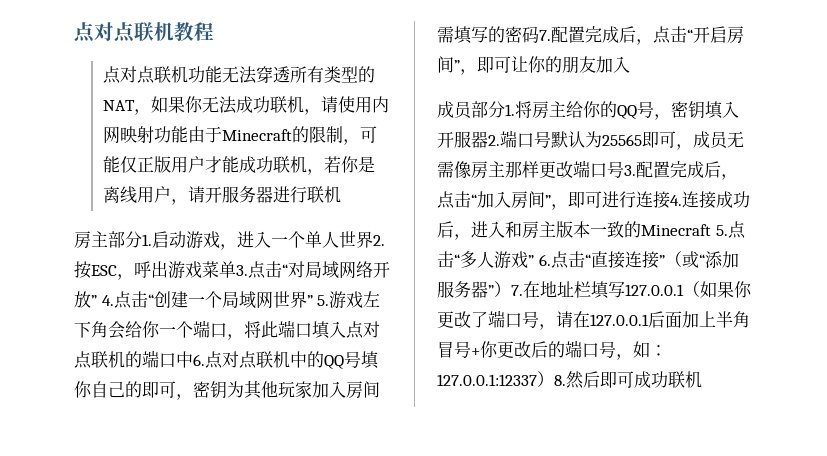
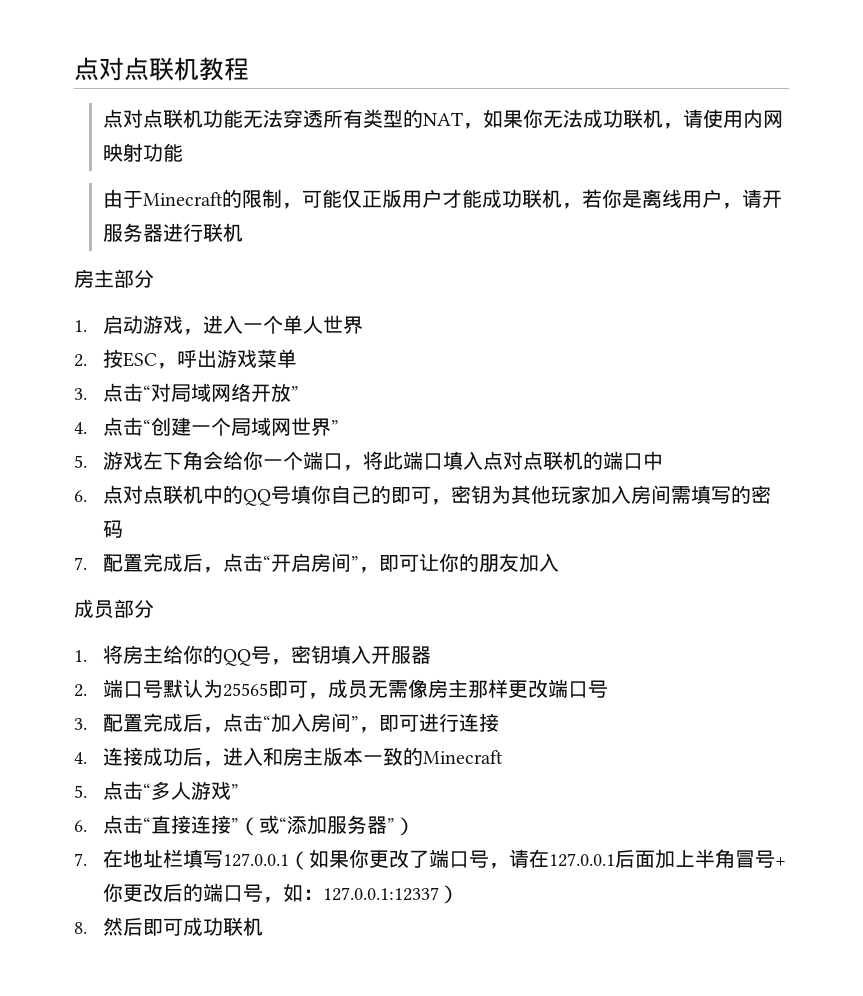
(188, 134) none -> (184, 152) //
(142, 239) none -> (154, 278) //
(373, 239) none -> (364, 325) //
(236, 269) none -> (298, 358) //
(97, 300) none -> (300, 393) //
(313, 300) none -> (340, 427) //
(193, 359) none -> (664, 460) //
(539, 34) none -> (124, 529) //
(505, 109) none -> (154, 608) //
(488, 139) none -> (432, 655) //
(624, 169) none -> (609, 689) //
(670, 200) none -> (500, 722) //
(711, 230) none -> (504, 757) //
(534, 260) none -> (240, 791) //
(511, 289) none -> (416, 826) //
(554, 379) none -> (460, 894) //

